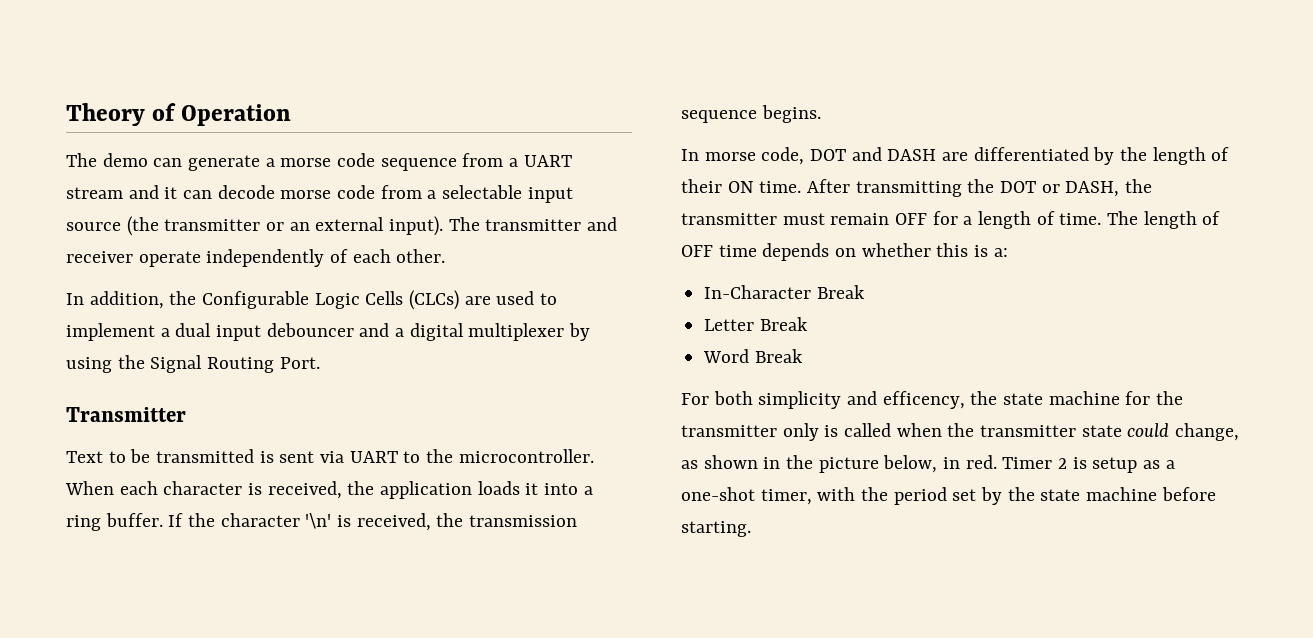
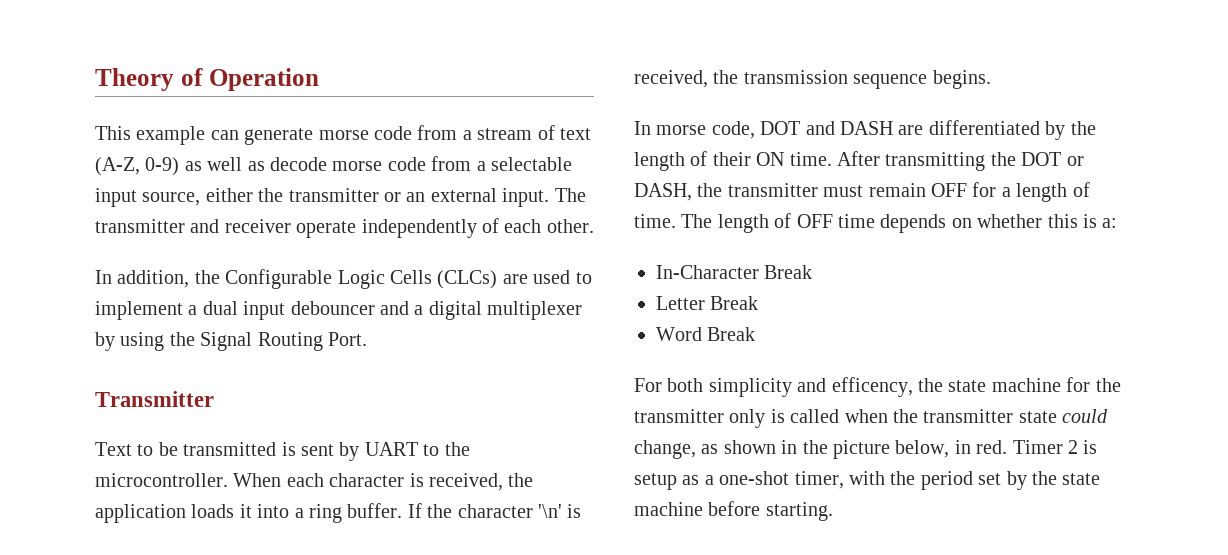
[66,153,148,167] The demo -> [95,126,206,145] This example
[265,153,572,171] [66,185,213,199] a morse code sequence from a UART stream and it can -> [318,125,591,140] [95,157,265,176] morse code from a stream of text (A-Z, 0-9) as well as
[66,216,159,236] source (the -> [142,188,284,206] source, either the
[389,216,444,236] input). -> [502,188,550,207] input.
[320,451,345,463] via -> [339,442,360,461] by

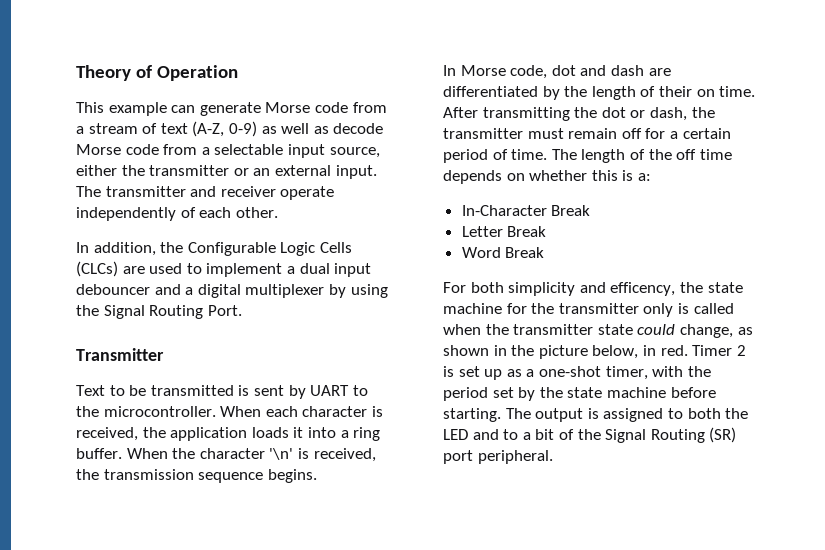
[318,130,369,140] morse -> [265,102,311,113] Morse
[332,161,383,171] morse -> [76,144,121,155] Morse
[407,503,422,518] If -> [126,448,168,459] When
[656,121,893,139] morse code, DOT and DASH -> [460,65,644,79] Morse code, dot and dash
[756,152,785,166] ON -> [696,89,715,97] on
[1021,152,1084,166] [634,183,692,201] DOT or DASH, -> [601,107,687,121] dot or dash,
[931,183,967,197] OFF -> [621,128,642,139] off
[1016,183,1068,202] length -> [682,128,731,139] [443,149,488,163] certain period
[796,214,833,228] OFF -> [648,149,697,160] the off
[634,473,677,490] setup -> [458,366,503,380] set up
(833, 511) none -> [505,408,749,422] [443,427,737,443] [443,450,553,464] The output is assigned to both the LED and to a bit of the Signal Routing (SR) port peripheral.

